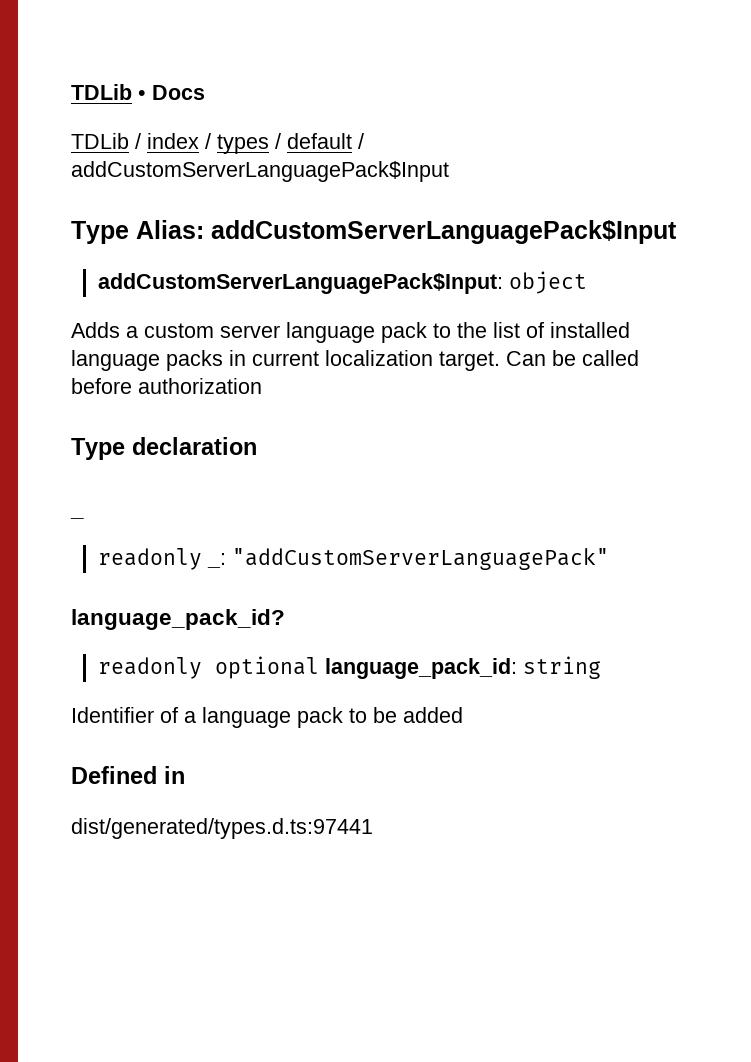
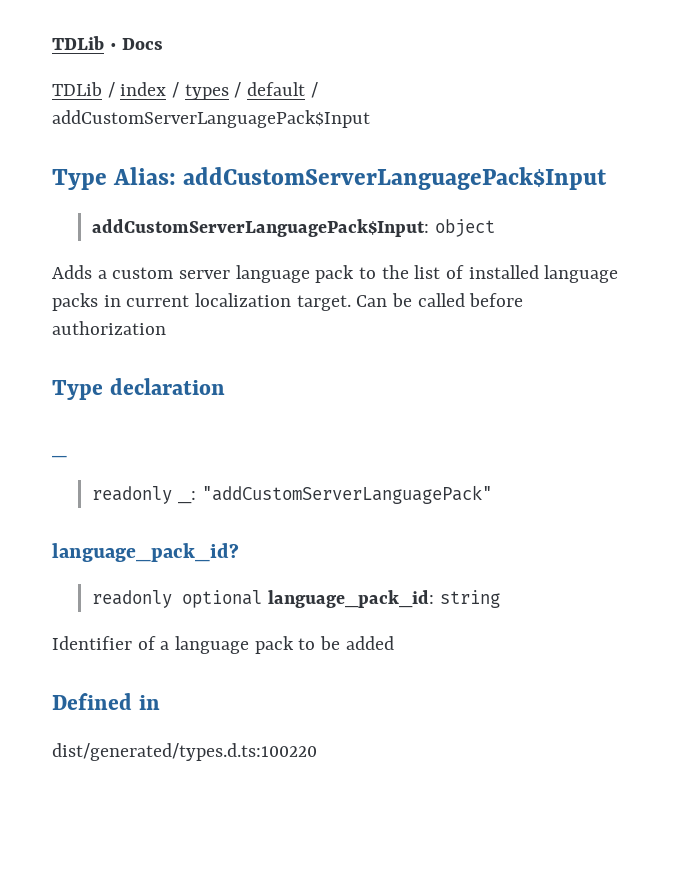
[71,818,373,839] dist/generated/types.d.ts:97441 -> [52,743,317,761] dist/generated/types.d.ts:100220

